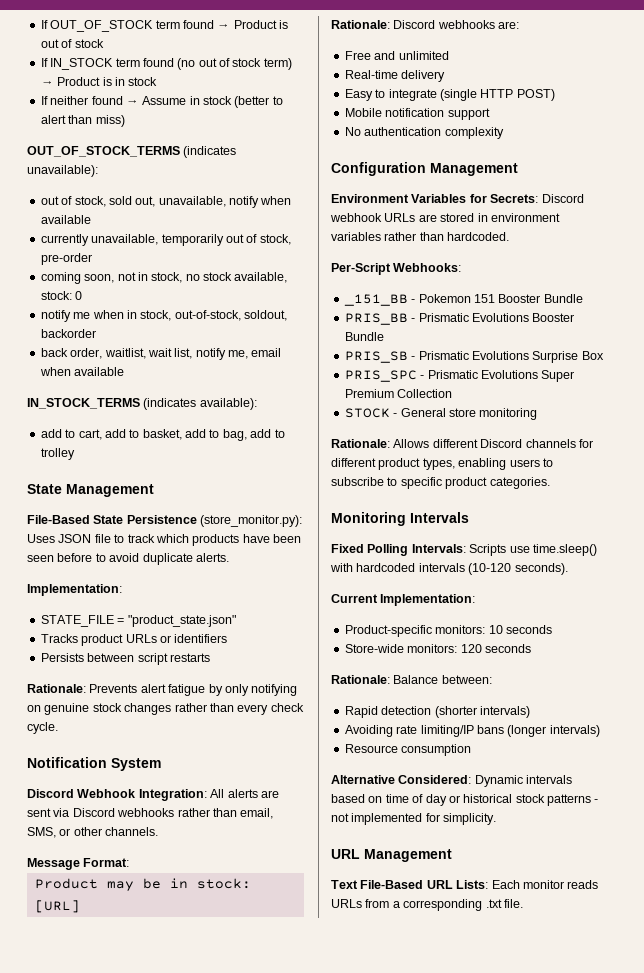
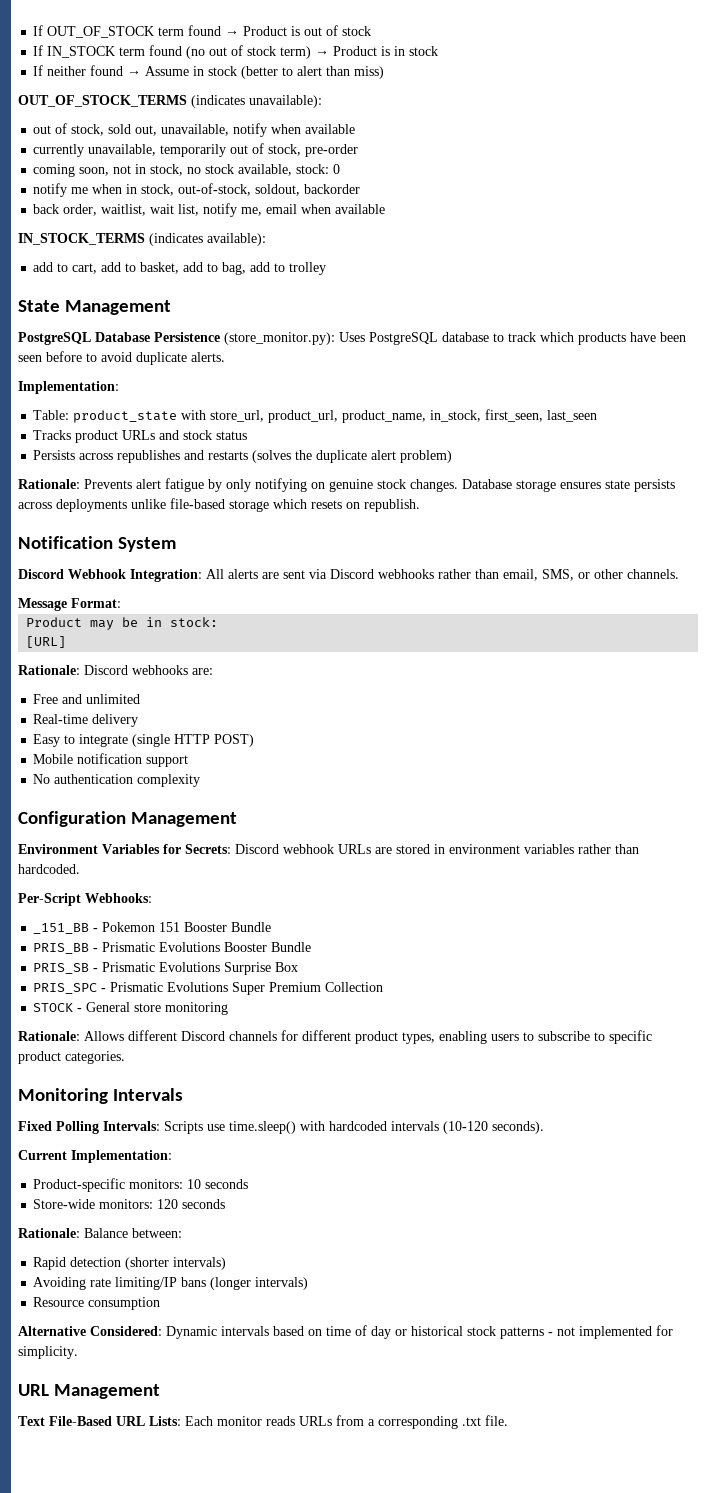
[27,515,124,524] File-Based State -> [18,332,150,345] PostgreSQL Database
[58,534,111,543] JSON file -> [369,332,489,345] PostgreSQL database
[40,615,236,627] [40,634,228,646] [40,653,210,665] STATE_FILE = "product_state.json" // Tracks product URLs or identifiers // Persists between script restarts -> [33,409,598,423] [33,430,248,443] [33,450,453,463] Table: product_state with store_url, product_url, product_name, in_stock, first_seen, last_seen // Tracks product URLs and stock status // Persists across republishes and restarts (solves the duplicate alert problem)
[124,703,304,715] [27,722,58,734] changes rather than every check cycle. -> [410,479,675,492] [18,498,420,512] changes. Database storage ensures state persists across deployments unlike file-based storage which resets on republish.

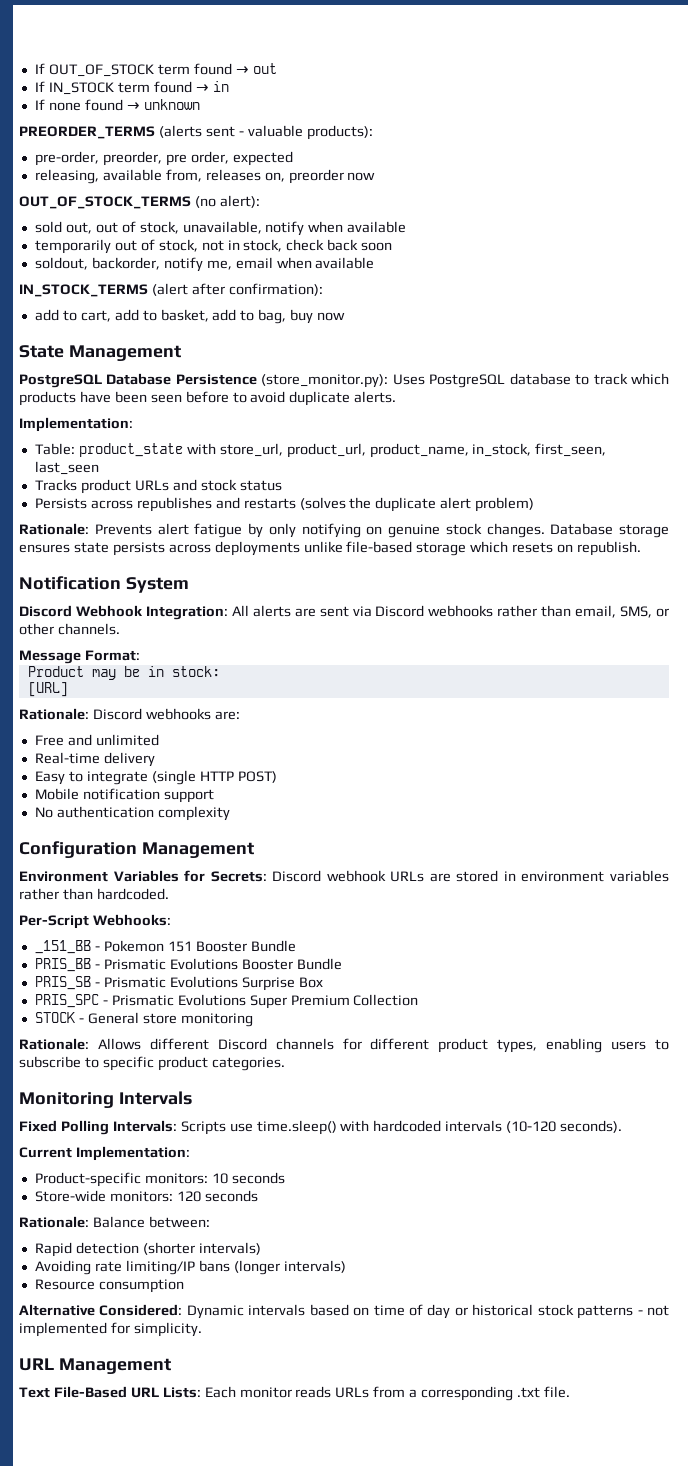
[243,25,372,36] Product is out of stock -> [252,63,277,74] out
[186,45,439,59] [33,65,385,79] [18,95,322,108] [33,123,158,136] (no out of stock term) → Product is in stock // If neither found → Assume in stock (better to alert than miss) // OUT_OF_STOCK_TERMS (indicates unavailable): // out of stock, sold out, -> [195,81,229,92] [34,99,200,111] [19,125,373,140] [34,151,293,166] [34,169,376,184] [19,195,260,209] [34,221,179,234] → in // If none found → unknown // PREORDER_TERMS (alerts sent - valuable products): // pre-order, preorder, pre order, expected // releasing, available from, releases on, preorder now // OUT_OF_STOCK_TERMS (no alert): // sold out, out of stock,
[33,144,157,157] currently unavailable, -> (407, 227) none
[305,144,359,157] [33,164,341,177] [33,183,361,197] [33,204,200,216] pre-order // coming soon, not in stock, no stock available, stock: 0 // notify me when in stock, out-of-stock, soldout, backorder // back order, waitlist, wait list, -> [201,239,393,252] [34,257,160,270] not in stock, check back soon // soldout, backorder,
[149,233,266,246] (indicates available): -> [151,283,323,296] (alert after confirmation):
[250,262,327,275] add to trolley -> [290,309,346,324] buy now

